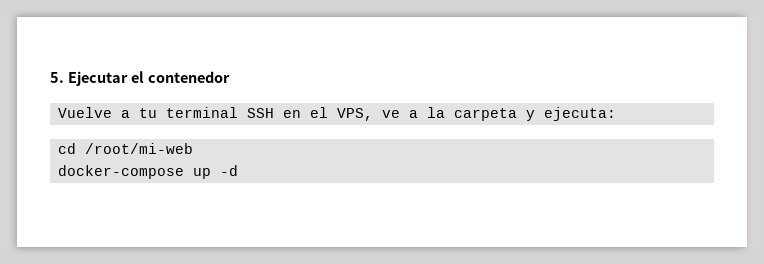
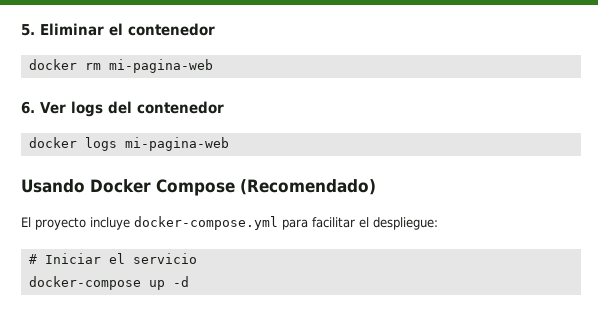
[67,71,128,86] Ejecutar -> [40,23,104,36] Eliminar
[57,107,616,121] [57,143,193,154] Vuelve a tu terminal SSH en el VPS, ve a la carpeta y ejecuta: // cd /root/mi-web -> [28,59,213,73] [21,101,224,117] [28,137,229,151] [21,179,376,196] [21,216,438,230] [28,253,197,264] docker rm mi-pagina-web // 6. Ver logs del contenedor // docker logs mi-pagina-web // Usando Docker Compose (Recomendado) // El proyecto incluye docker-compose.yml para facilitar el despliegue: // # Iniciar el servicio

